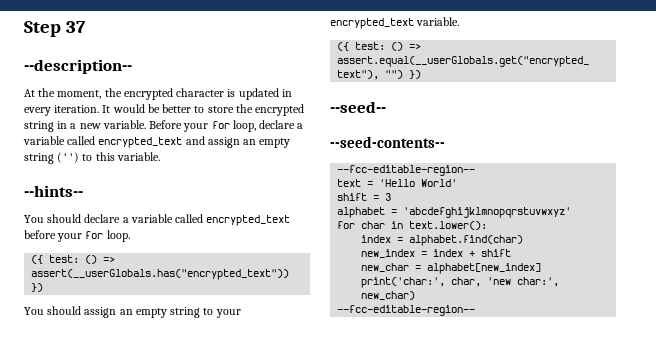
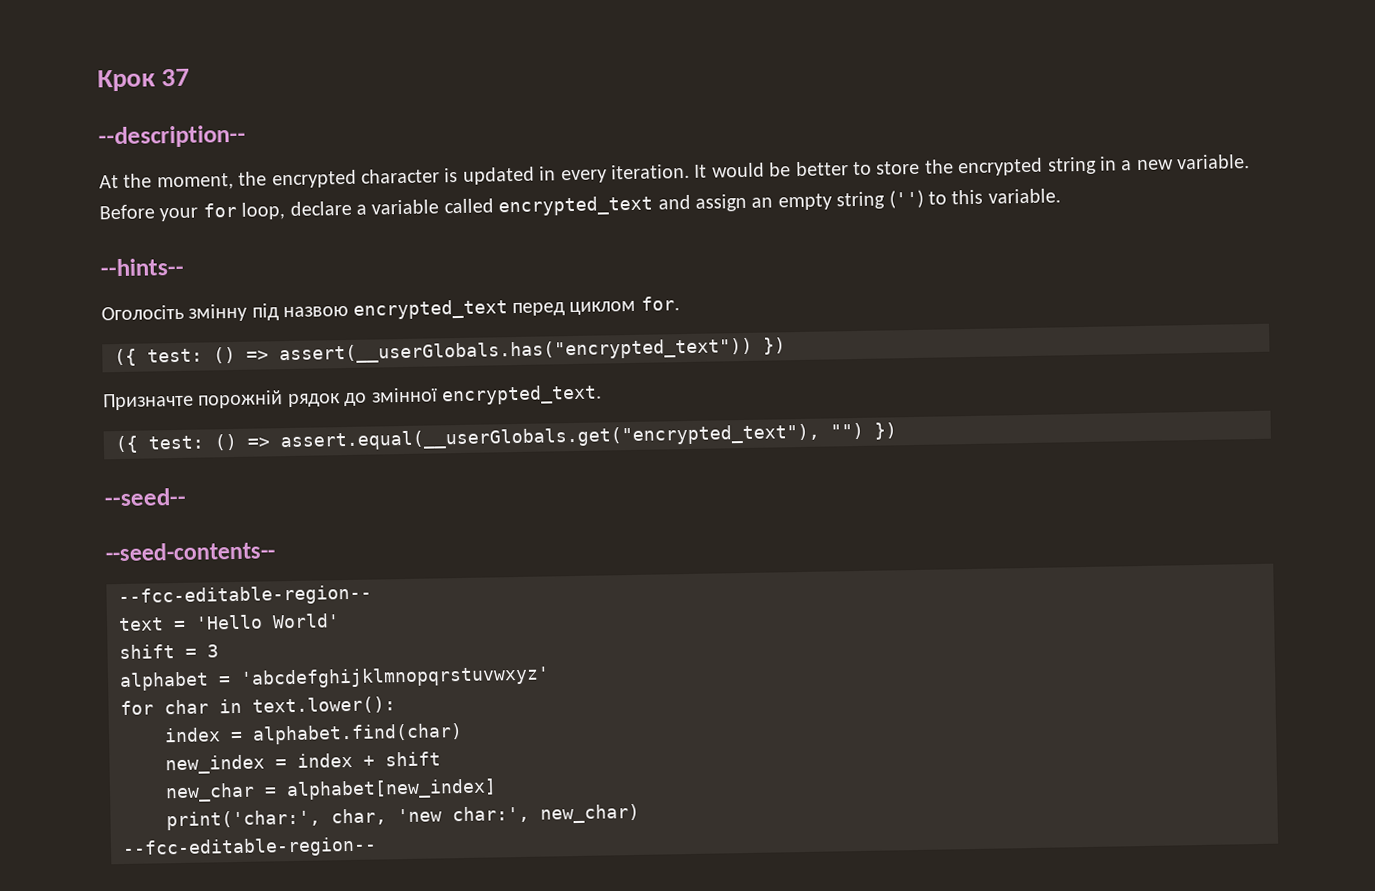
[24,21,61,37] Step -> [97,69,156,92] Крок
[24,214,291,226] [24,230,130,242] You should declare a variable called encrypted_text before your for loop. -> [101,296,680,322] Оголосіть змінну під назвою encrypted_text перед циклом for.
[24,306,241,318] [330,17,460,29] You should assign an empty string to your encrypted_text variable. -> [103,384,602,411] Призначте порожній рядок до змінної encrypted_text.

